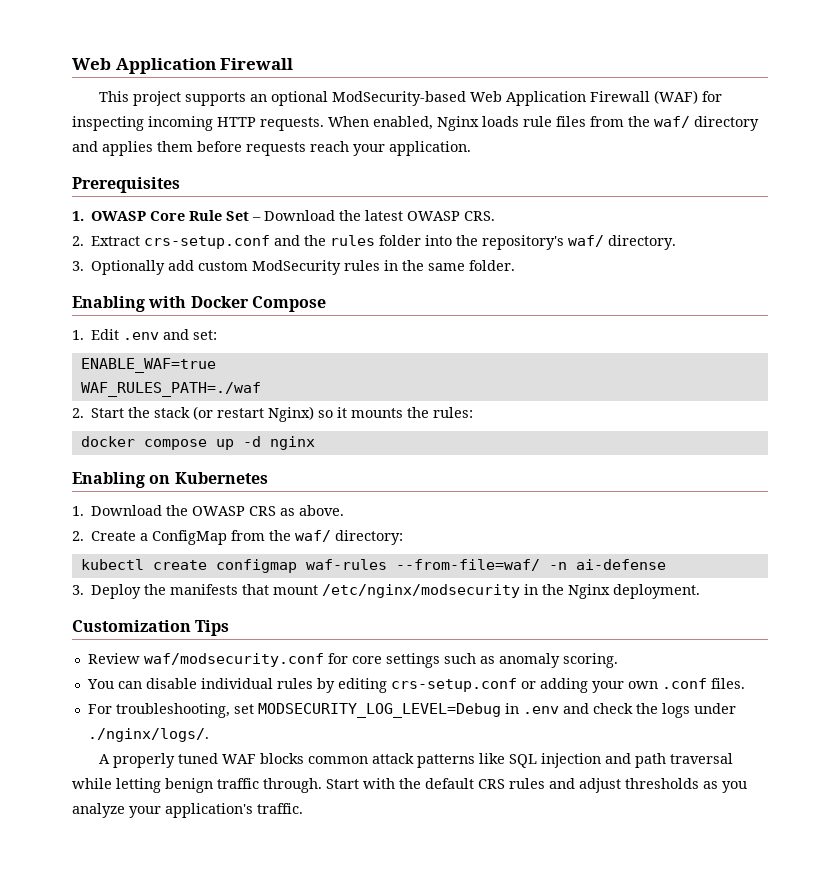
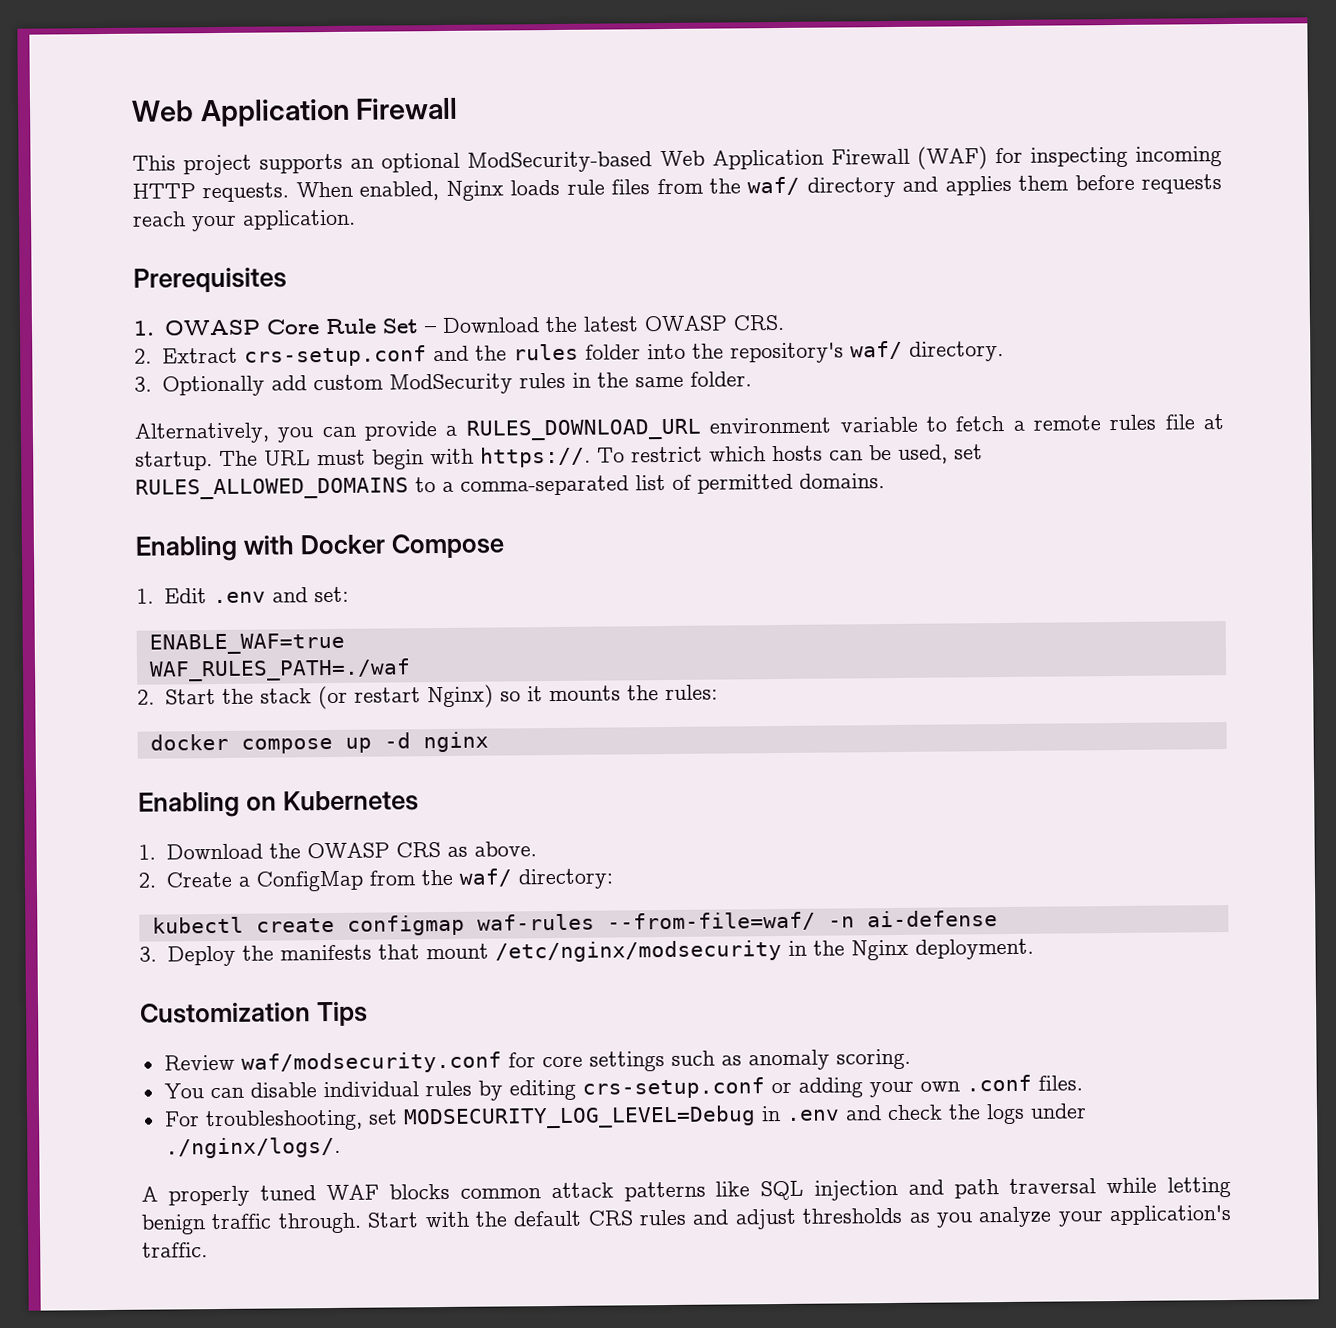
(516, 265) none -> [134,414,1225,444] [135,444,983,471] [135,473,885,500] // Alternatively, you can provide a RULES_DOWNLOAD_URL environment variable to fetch a remote rules file at startup. The URL must begin with https://. To restrict which hosts can be used, set RULES_ALLOWED_DOMAINS to a comma-separated list of permitted domains.

